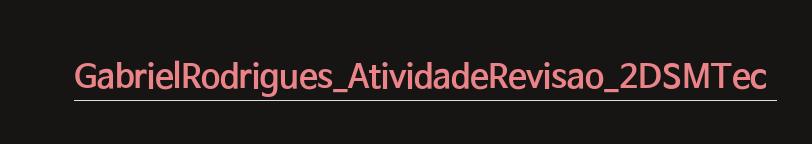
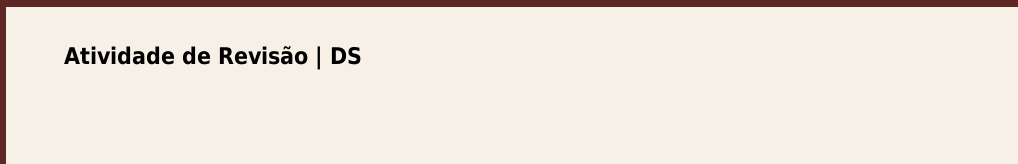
[74,60,766,97] GabrielRodrigues_AtividadeRevisao_2DSMTec -> [64,46,362,70] Atividade de Revisão | DS

